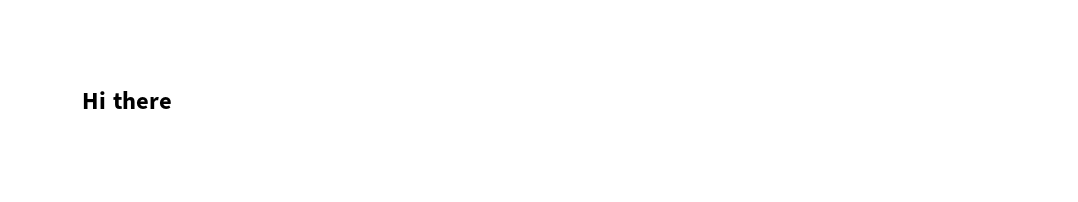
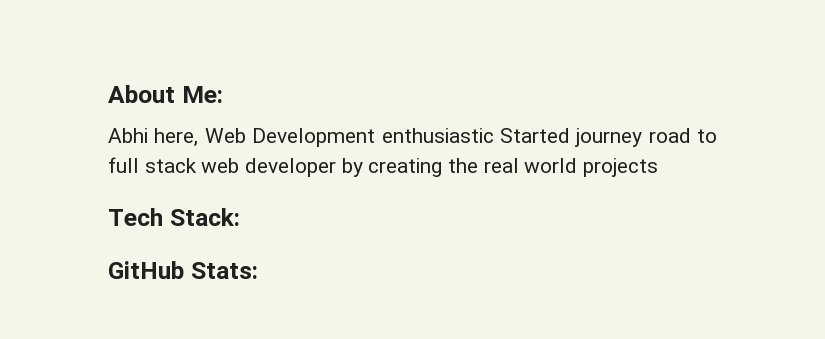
[82,91,172,109] Hi there -> [108,85,223,103] [108,128,717,147] [108,157,659,177] [108,208,240,226] [108,261,258,279] About Me: // Abhi here, Web Development enthusiastic Started journey road to full stack web developer by creating the real world projects // Tech Stack: // GitHub Stats:

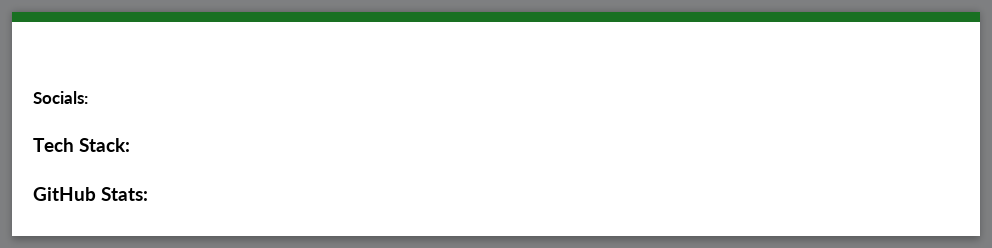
[108,85,223,103] [108,128,717,147] [108,157,659,177] About Me: // Abhi here, Web Development enthusiastic Started journey road to full stack web developer by creating the real world projects -> [33,91,88,104] Socials:

